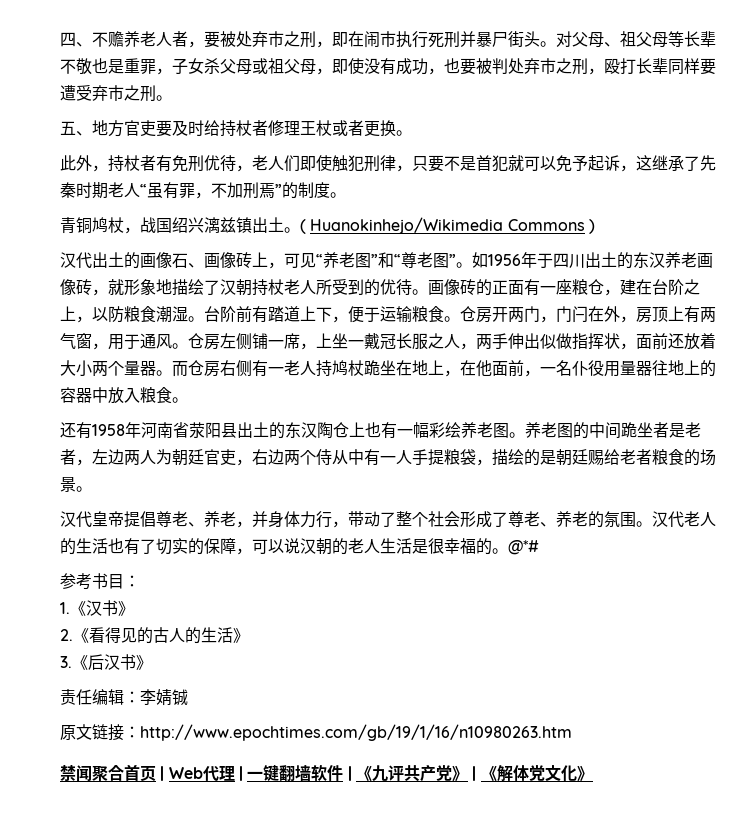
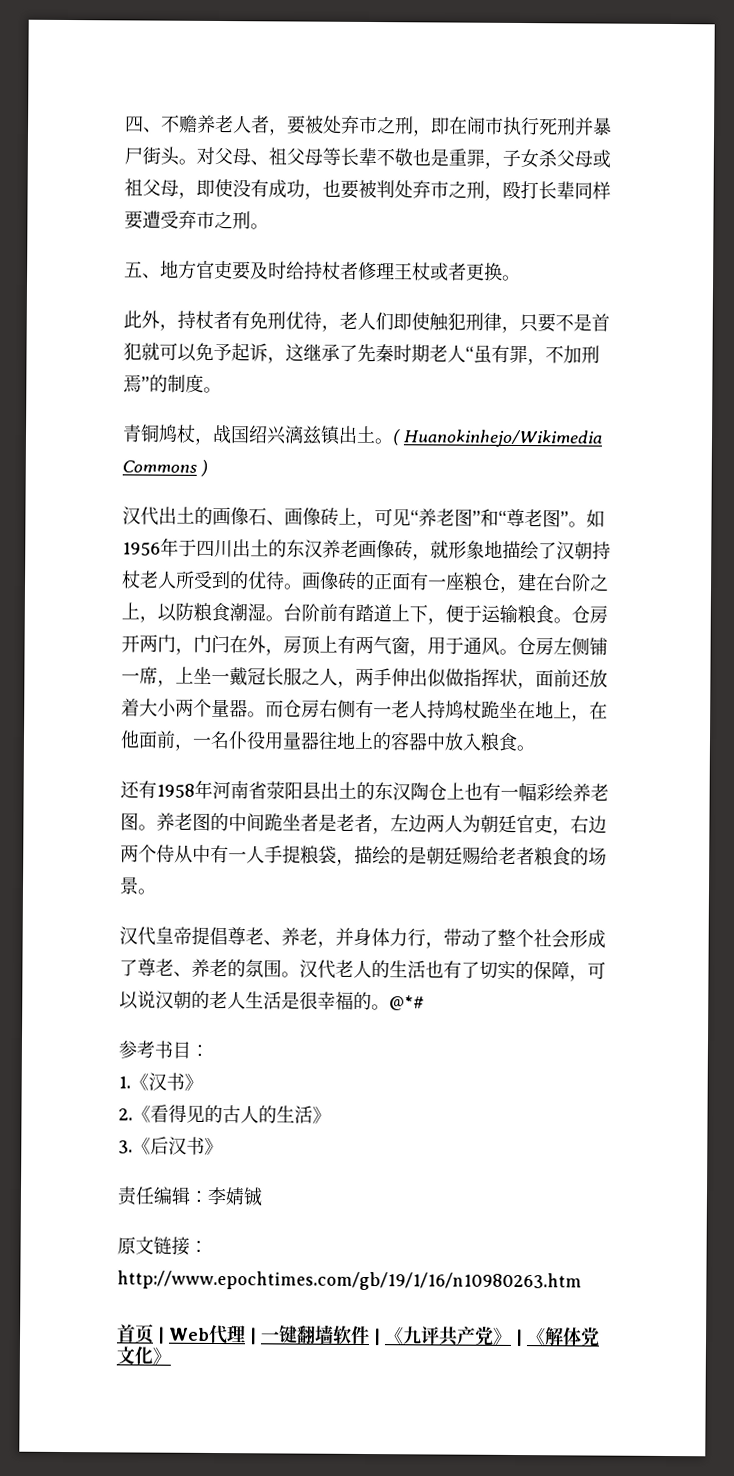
[60,765,124,782] 禁闻聚合 -> (582, 1281) none

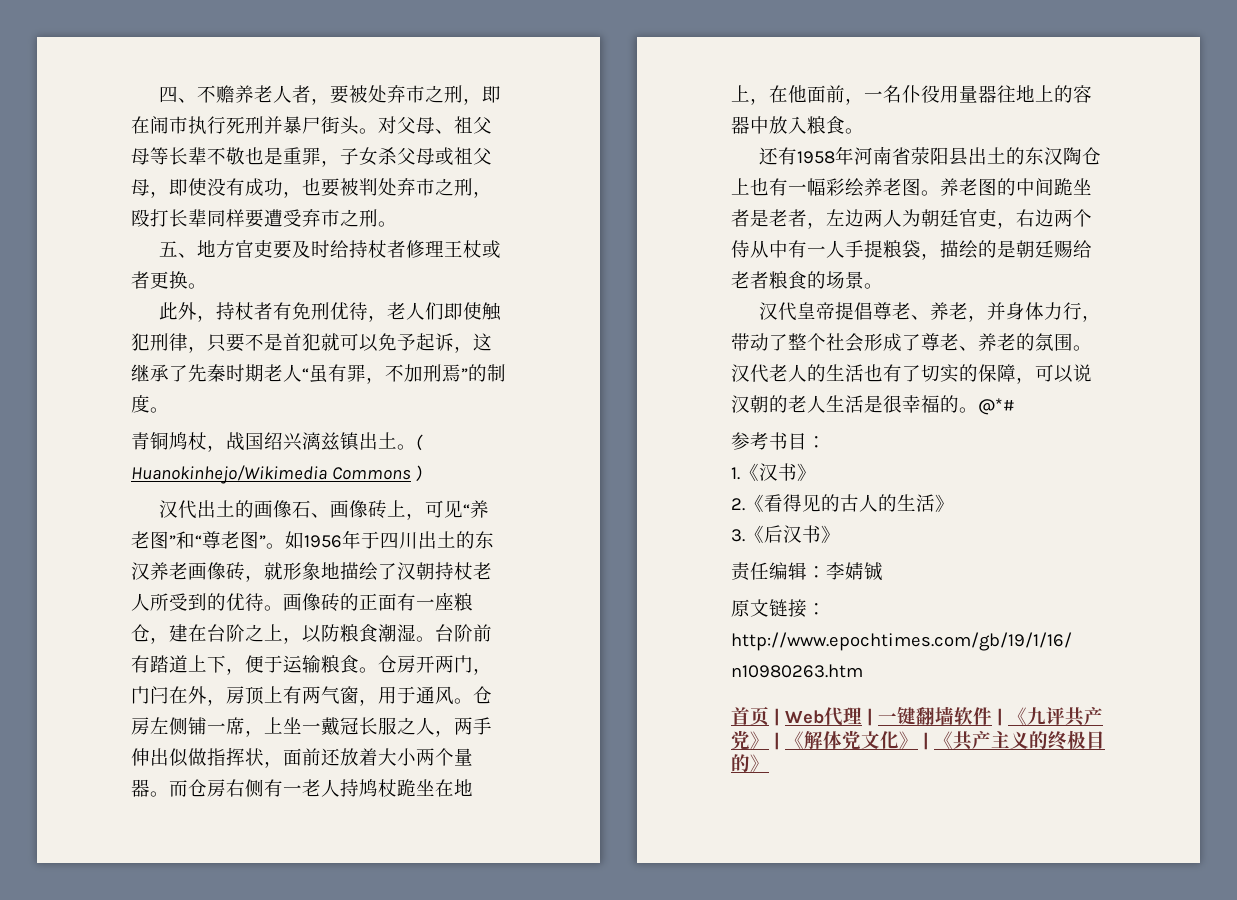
(171, 1355) none -> [923,730,1105,750] [731,754,769,772] | 《共产主义的终极目的》

